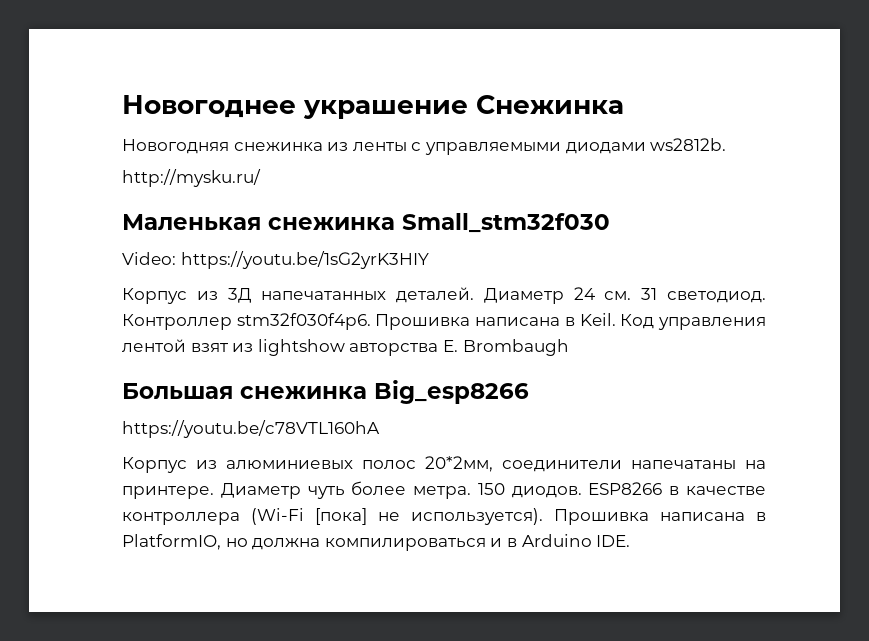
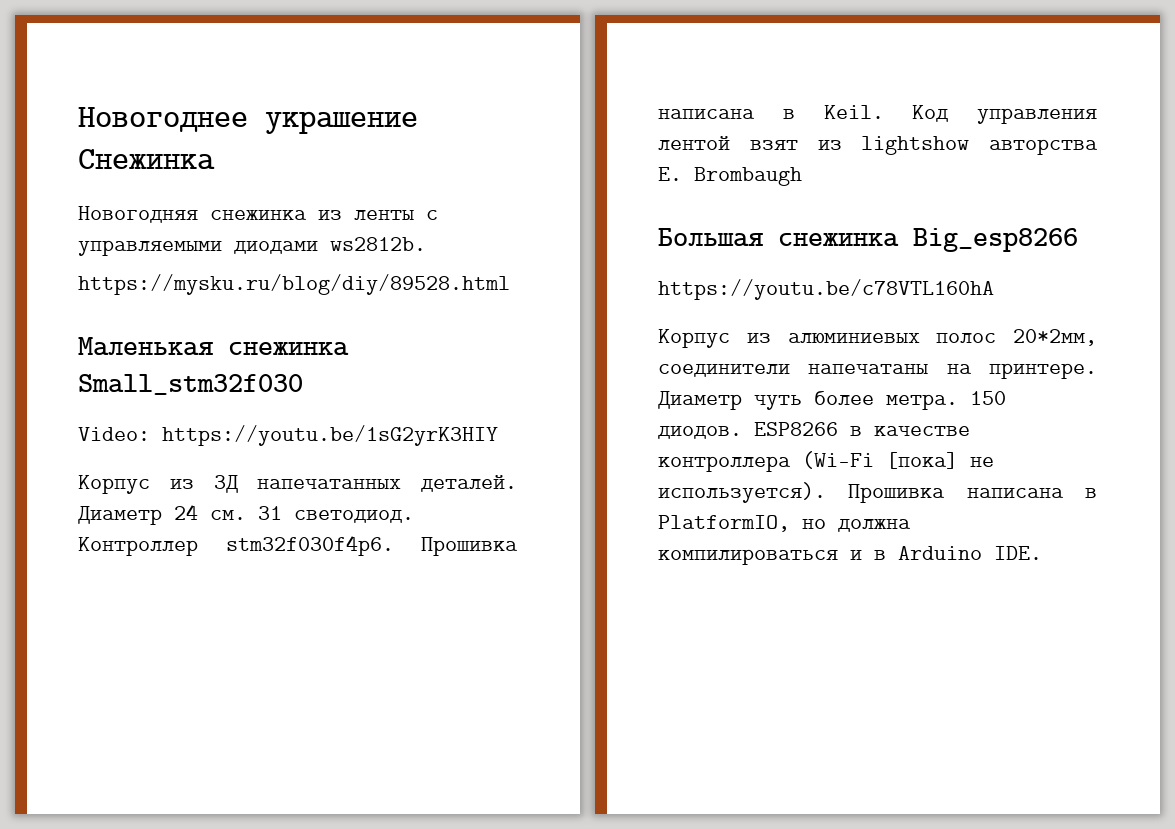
[122,169,261,187] http://mysku.ru/ -> [78,274,510,295] https://mysku.ru/blog/diy/89528.html

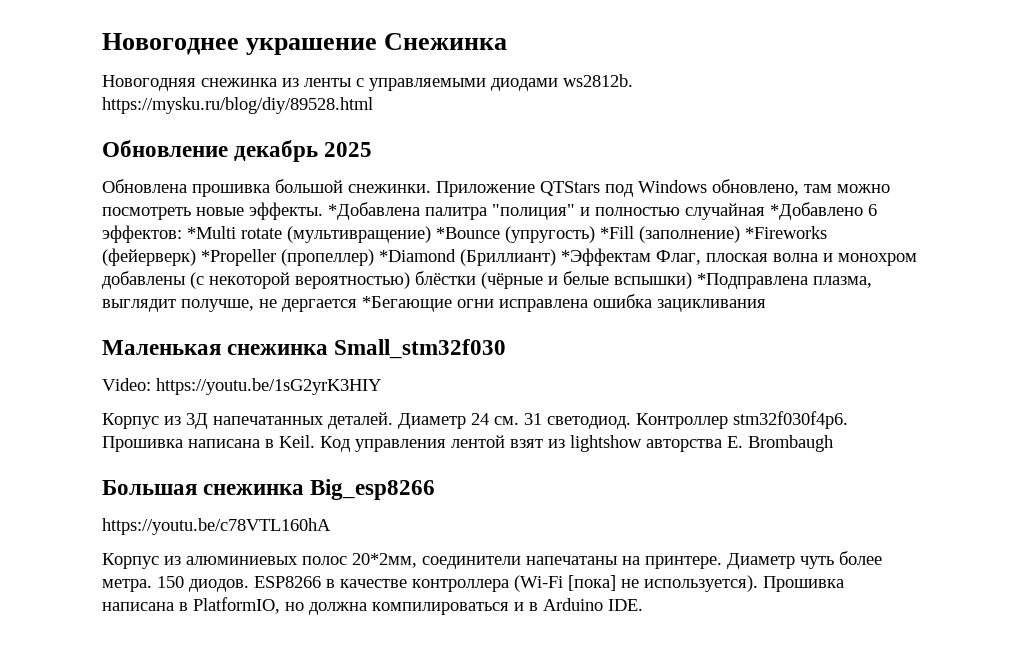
(510, 284) none -> [102,140,373,162] [102,179,890,197] [102,202,877,220] [102,225,827,243] [102,248,917,266] [102,271,872,289] [102,294,766,312] // Обновление декабрь 2025 // Обновлена прошивка большой снежинки. Приложение QTStars под Windows обновлено, там можно посмотреть новые эффекты. *Добавлена палитра "полиция" и полностью случайная *Добавлено 6 эффектов: *Multi rotate (мультивращение) *Bounce (упругость) *Fill (заполнение) *Fireworks (фейерверк) *Propeller (пропеллер) *Diamond (Бриллиант) *Эффектам Флаг, плоская волна и монохром добавлены (с некоторой вероятностью) блёстки (чёрные и белые вспышки) *Подправлена плазма, выглядит получше, не дергается *Бегающие огни исправлена ошибка зацикливания

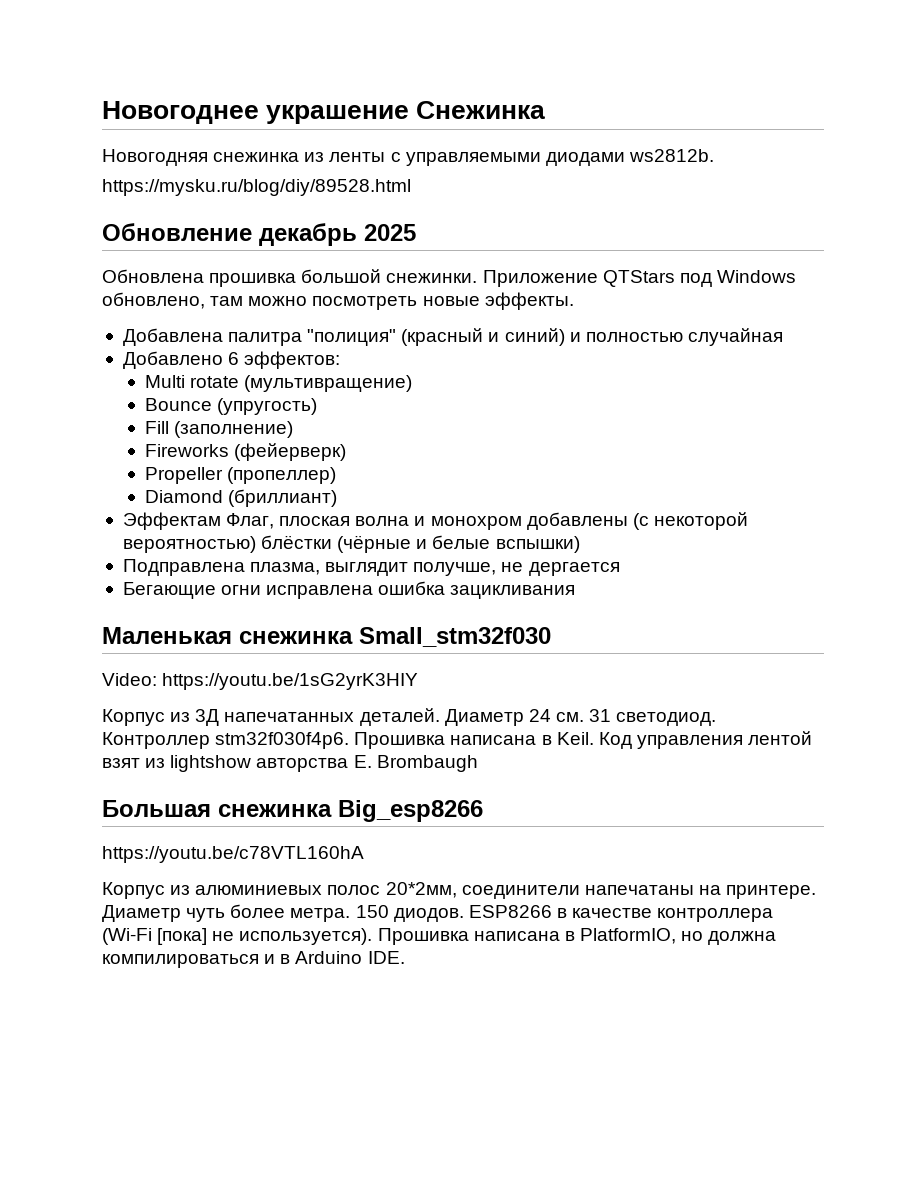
[328,202,420,220] *Добавлена -> [122,328,223,346] // Добавлена
(575, 212) none -> [401,328,565,346] (красный и синий)
[770,202,863,220] *Добавлено -> [122,351,223,369] // Добавлено
[187,226,236,239] *Multi -> [144,375,185,388] // Multi
[436,227,500,239] *Bounce -> [144,398,212,411] // Bounce
[600,226,634,239] *Fill -> [144,421,169,434] // Fill
[745,226,827,239] *Fireworks -> [144,444,229,457] // Fireworks
[201,249,276,266] *Propeller -> [144,467,223,484] // Propeller
[379,248,651,266] *Diamond (Бриллиант) *Эффектам -> [144,489,337,507] [122,512,221,530] // Diamond (бриллиант) // Эффектам
[697,273,808,289] *Подправлена -> [122,559,245,576] // Подправлена
[362,296,452,312] *Бегающие -> [122,582,216,599] // Бегающие

